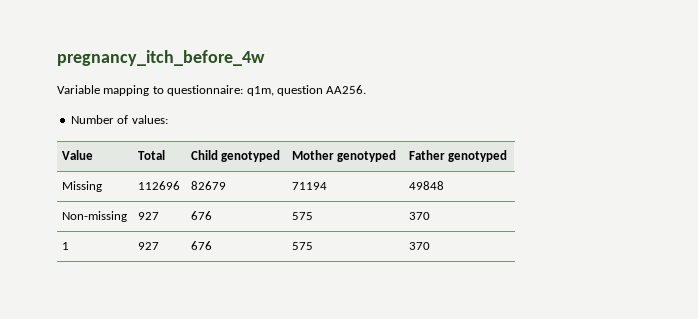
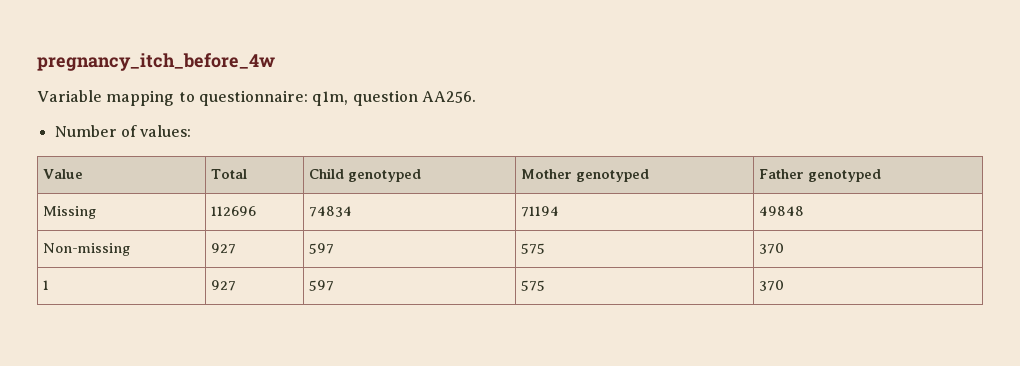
[191,181,227,190] 82679 -> [309,206,353,217] 74834
[191,211,213,220] 676 -> [309,243,335,254] 597
[191,241,213,250] 676 -> [309,280,335,291] 597

